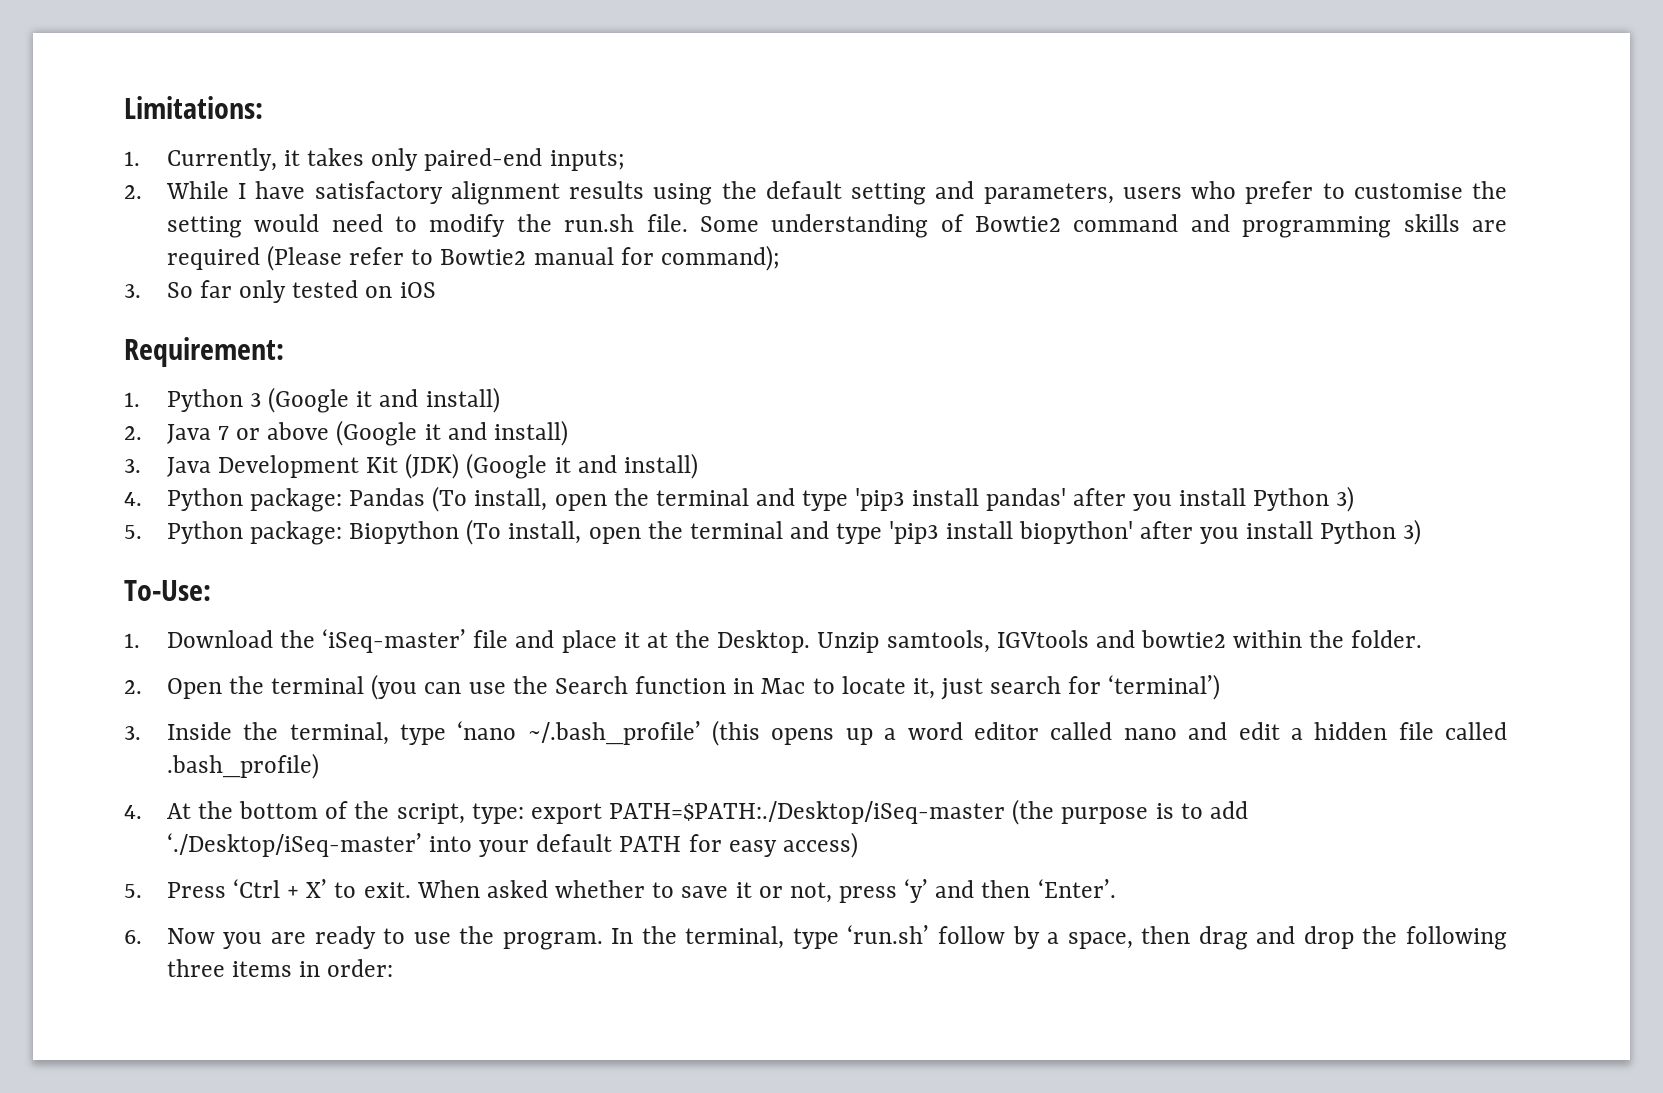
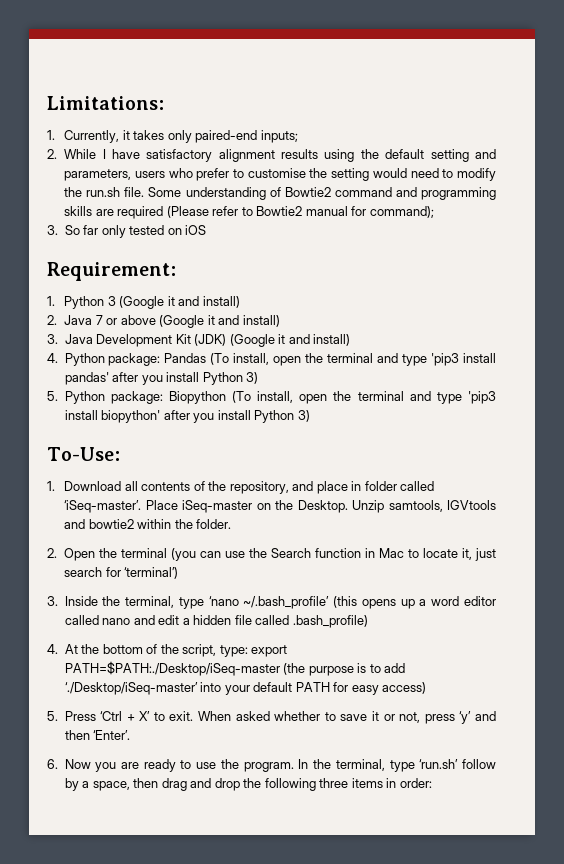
[280,629,668,653] the ‘iSeq-master’ file and place it at -> [124,481,435,494] [64,500,271,513] all contents of the repository, and place in folder called ‘iSeq-master’. Place iSeq-master on

